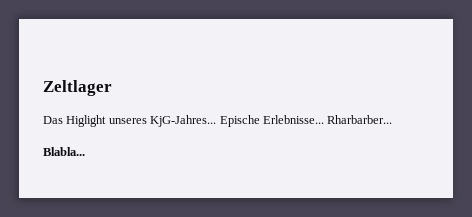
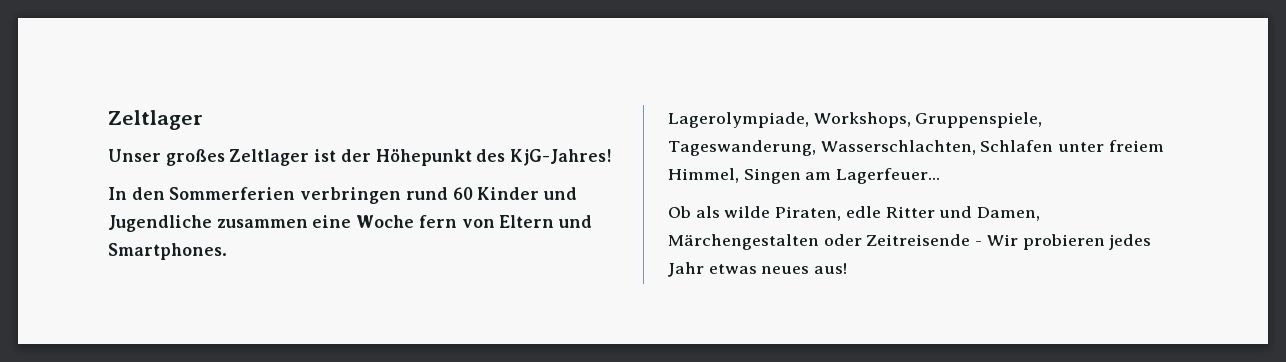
[43,115,393,127] [43,147,85,156] Das Higlight unseres KjG-Jahres... Epische Erlebnisse... Rharbarber... // Blabla... -> [108,149,613,166] [108,187,578,204] [108,215,593,232] [108,243,227,260] [668,112,1043,128] [668,140,1164,156] [668,168,941,184] [668,206,1041,221] [668,234,1152,250] [668,262,848,277] Unser großes Zeltlager ist der Höhepunkt des KjG-Jahres! // In den Sommerferien verbringen rund 60 Kinder und Jugendliche zusammen eine Woche fern von Eltern und Smartphones. // Lagerolympiade, Workshops, Gruppenspiele, Tageswanderung, Wasserschlachten, Schlafen unter freiem Himmel, Singen am Lagerfeuer... // Ob als wilde Piraten, edle Ritter und Damen, Märchengestalten oder Zeitreisende - Wir probieren jedes Jahr etwas neues aus!

